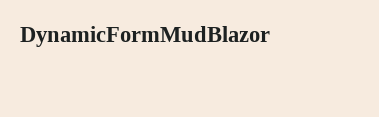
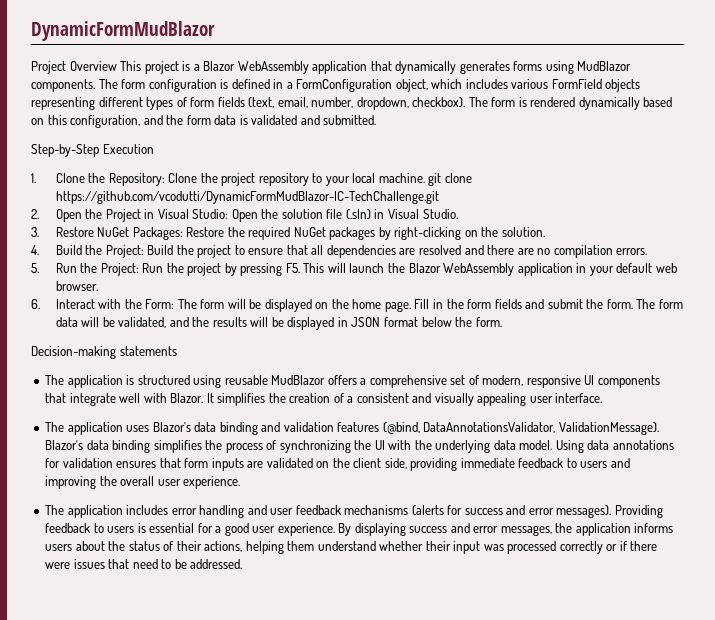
(270, 36) none -> [31,61,632,74] [31,79,641,92] [31,97,673,110] [31,115,377,128] [31,144,154,157] [31,173,472,186] [55,191,439,204] [31,209,458,222] [31,227,545,240] [31,245,648,258] [31,263,677,276] [55,281,98,291] [31,299,683,312] [55,317,502,330] [31,346,177,359] [45,375,660,388] [45,393,603,406] [45,422,659,435] [45,440,674,453] [45,458,630,471] [45,476,241,489] [45,505,663,518] [45,523,674,536] [45,541,658,554] [45,559,243,569] // Project Overview This project is a Blazor WebAssembly application that dynamically generates forms using MudBlazor components. The form configuration is defined in a FormConfiguration object, which includes various FormField objects representing different types of form fields (text, email, number, dropdown, checkbox). The form is rendered dynamically based on this configuration, and the form data is validated and submitted. // Step-by-Step Execution // 1. Clone the Repository: Clone the project repository to your local machine. git clone https://github.com/vcodutti/DynamicFormMudBlazor-IC-TechChallenge.git // 2. Open the Project in Visual Studio: Open the solution file (.sln) in Visual Studio. // 3. Restore NuGet Packages: Restore the required NuGet packages by right-clicking on the solution. // 4. Build the Project: Build the project to ensure that all dependencies are resolved and there are no compilation errors. // 5. Run the Project: Run the project by pressing F5. This will launch the Blazor WebAssembly application in your default web browser. // 6. Interact with the Form: The form will be displayed on the home page. Fill in the form fields and submit the form. The form data will be validated, and the results will be displayed in JSON format below the form. // Decision-making statements // The application is structured using reusable MudBlazor offers a comprehensive set of modern, responsive UI components that integrate well with Blazor. It simplifies the creation of a consistent and visually appealing user interface. // The application uses Blazor's data binding and validation features (@bind, DataAnnotationsValidator, ValidationMessage). Blazor's data binding simplifies the process of synchronizing the UI with the underlying data model. Using data annotations for validation ensures that form inputs are validated on the client side, providing immediate feedback to users and improving the overall user experience. // The application includes error handling and user feedback mechanisms (alerts for success and error messages). Providing feedback to users is essential for a good user experience. By displaying success and error messages, the application informs users about the status of their actions, helping them understand whether their input was processed correctly or if there were issues that need to be addressed.

